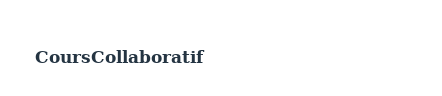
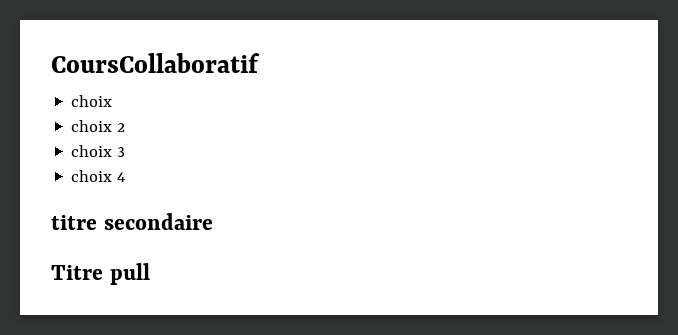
(205, 56) none -> [71,95,113,107] [71,120,126,132] [71,145,126,157] [71,170,126,182] [51,213,213,230] [51,263,150,285] // choix // choix 2 // choix 3 // choix 4 // titre secondaire // Titre pull

